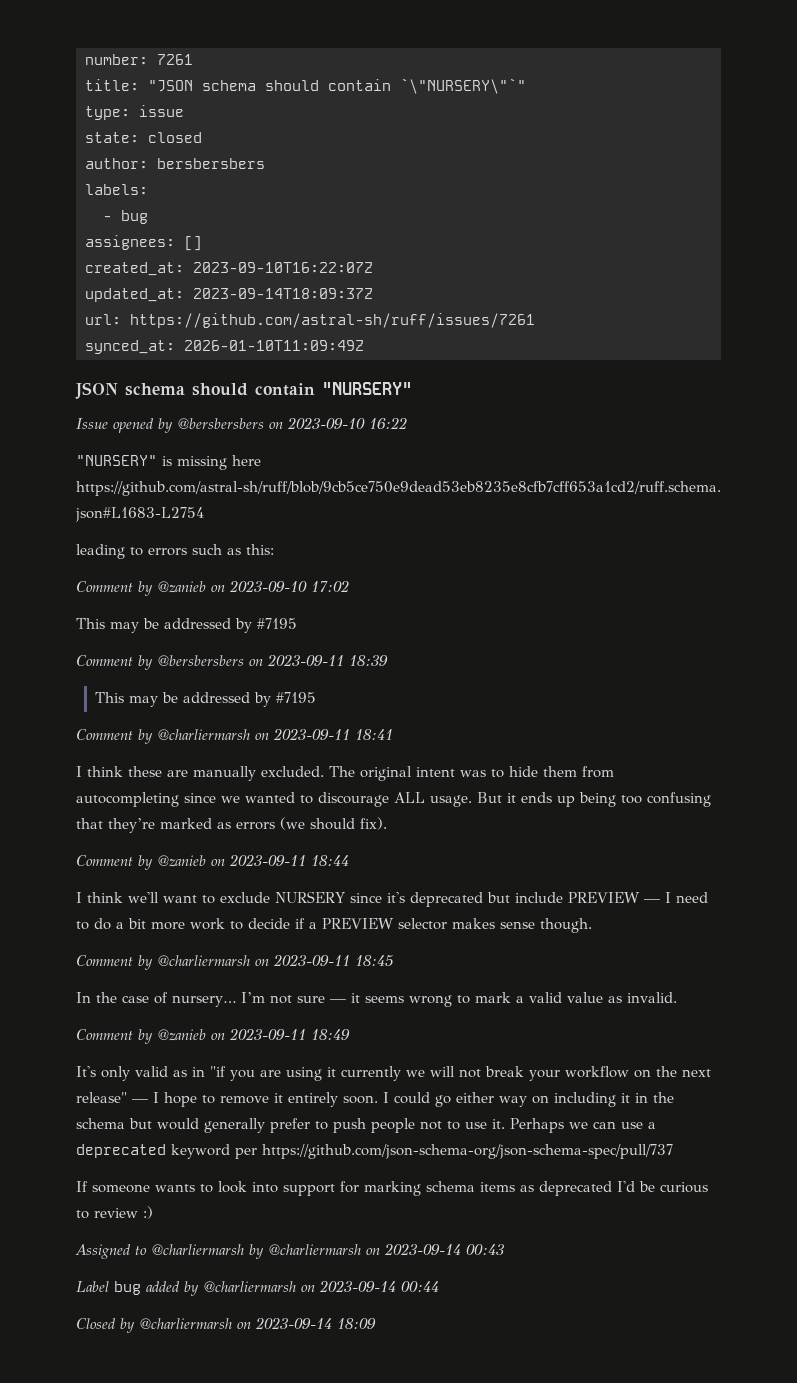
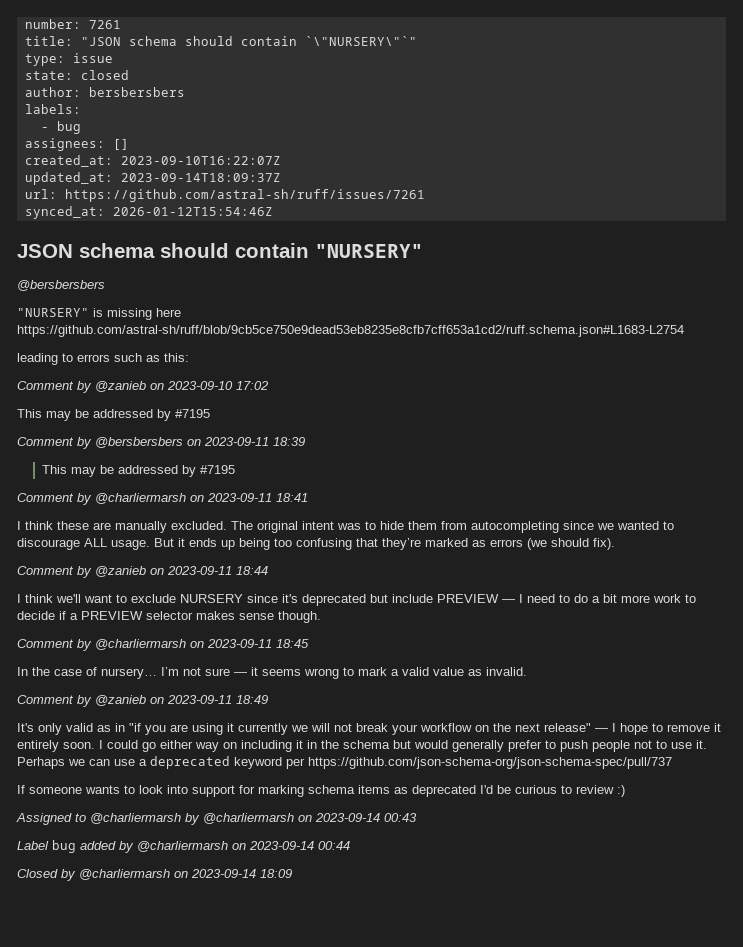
[184,340,364,351] 2026-01-10T11:09:49Z -> [112,207,273,216] 2026-01-12T15:54:46Z
[76,417,407,433] Issue opened by @bersbersbers on 2023-09-10 16:22 -> [17,280,105,291] @bersbersbers

